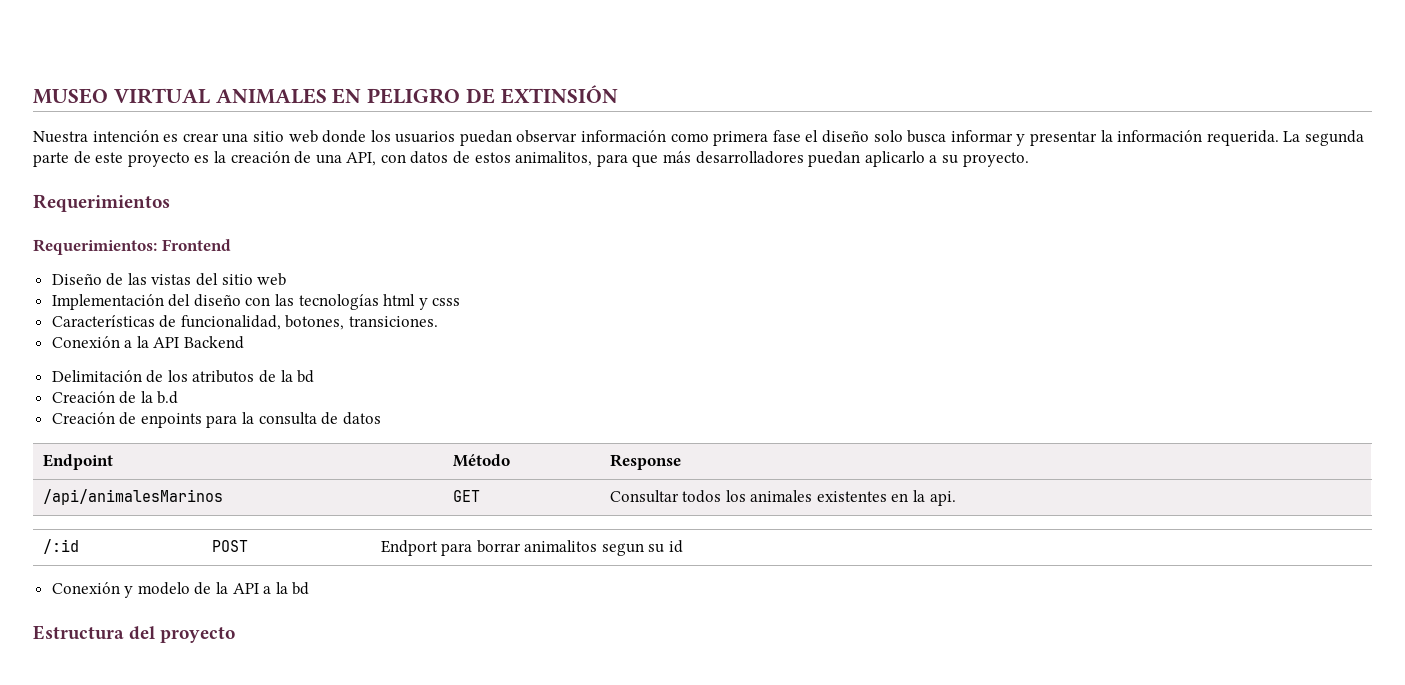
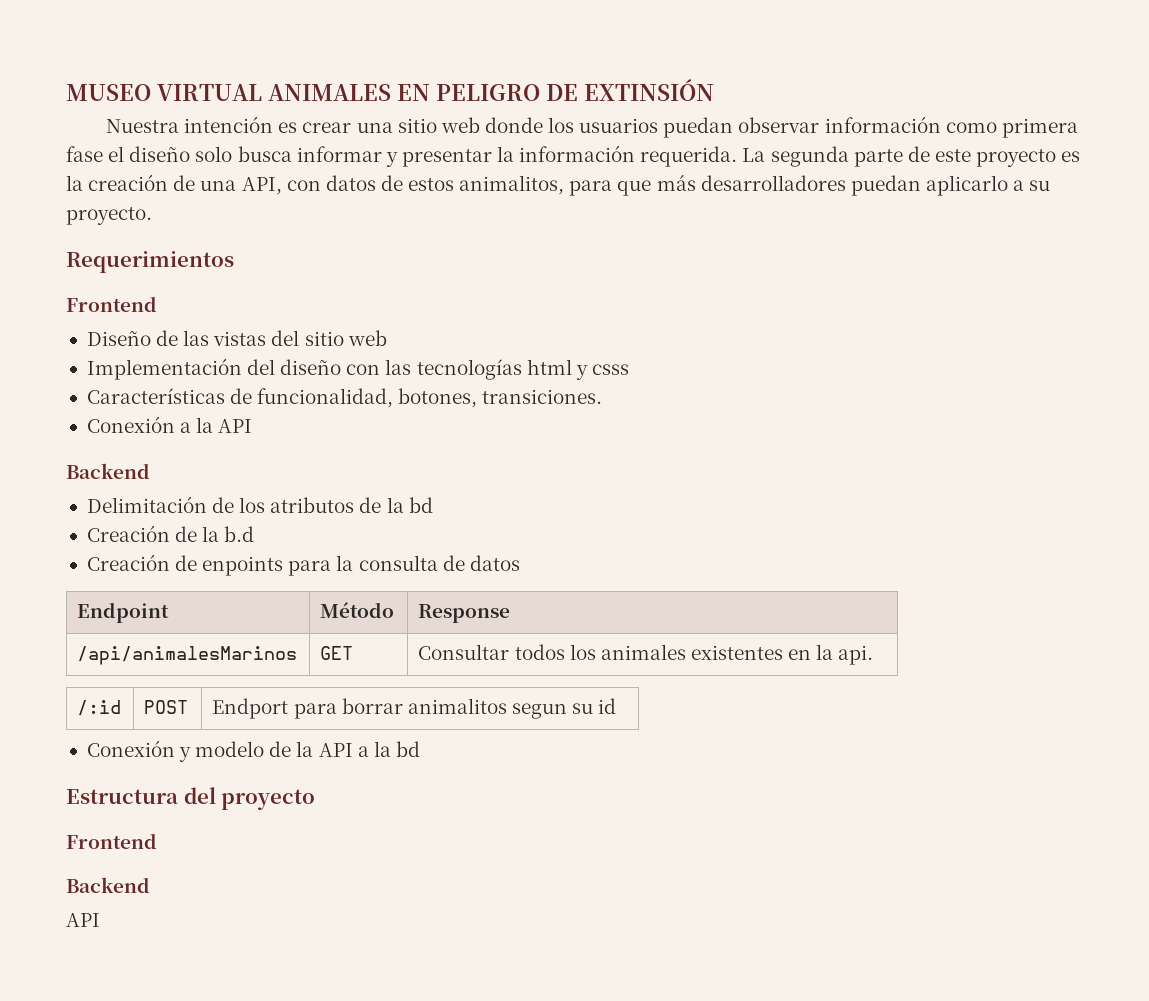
[33,239,157,255] Requerimientos: -> (234, 262) none
(180, 342) none -> (253, 426) //
(236, 635) none -> [66,833,157,849] [66,877,150,893] [66,913,100,927] // Frontend // Backend // API

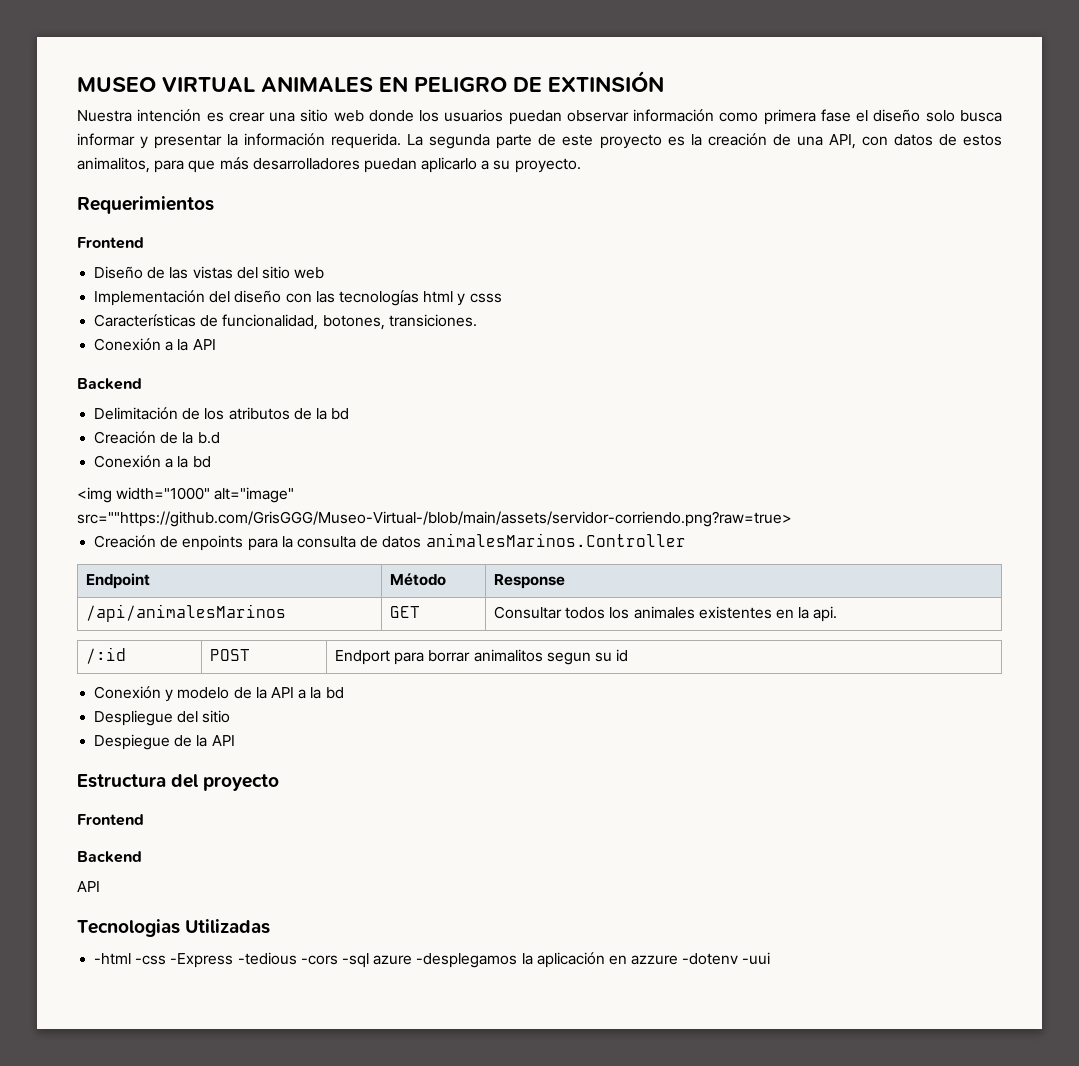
(255, 534) none -> [94,455,211,468] [77,487,295,503] [77,511,792,527] // Conexión a la bd // <img width="1000" alt="image" src=""https://github.com/GrisGGG/Museo-Virtual-/blob/main/assets/servidor-corriendo.png?raw=true>
(520, 563) none -> [425,533,686,547] animalesMarinos.Controller
(420, 749) none -> [94,710,231,726] [94,734,235,750] // Despliegue del sitio // Despiegue de la API
(100, 920) none -> [77,919,271,937] [94,952,771,968] // Tecnologias Utilizadas // -html -css -Express -tedious -cors -sql azure -desplegamos la aplicación en azzure -dotenv -uui

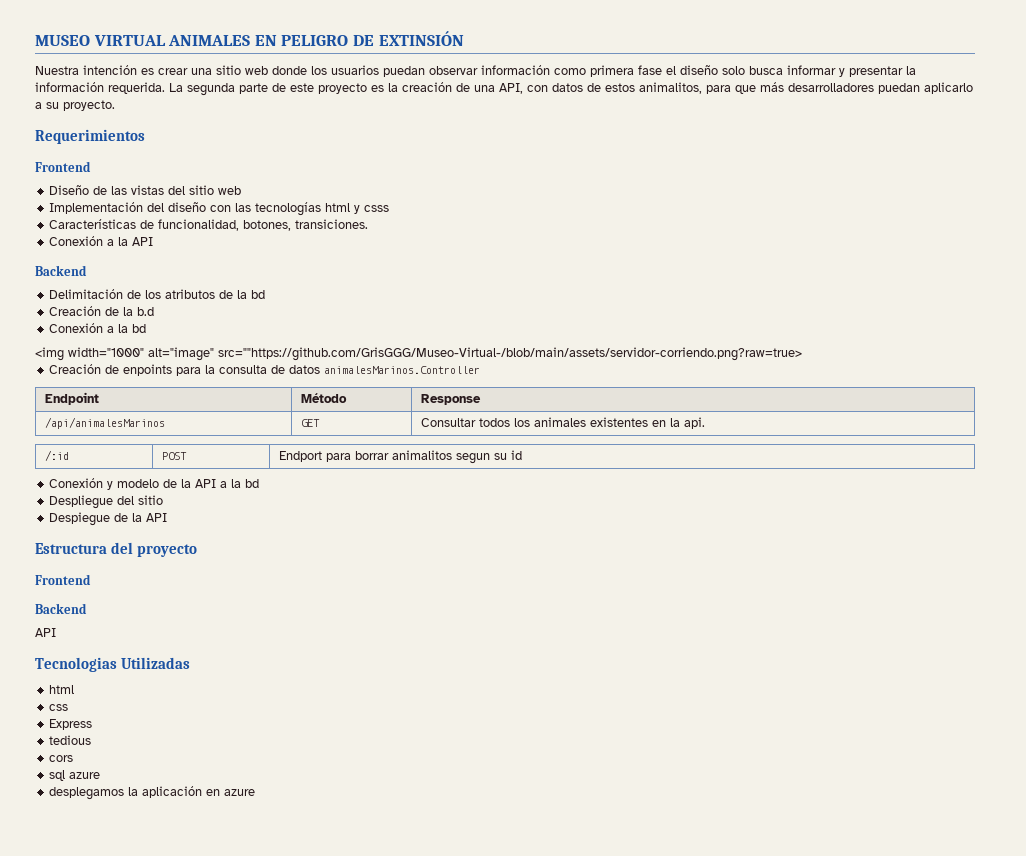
[94,952,518,968] -html -css -Express -tedious -cors -sql azure -desplegamos -> [48,685,74,694] [48,704,68,711] [48,719,92,730] [48,735,91,745] [48,755,73,762] [48,770,100,781] [48,787,124,800] html // css // Express // tedious // cors // sql azure // desplegamos
[631,952,771,965] azzure -dotenv -uui -> [223,789,255,796] azure

